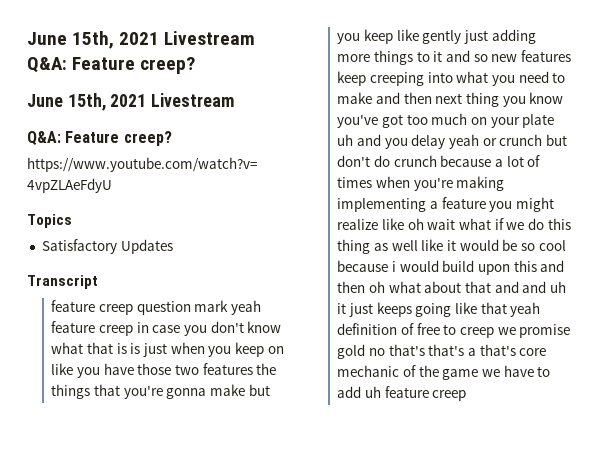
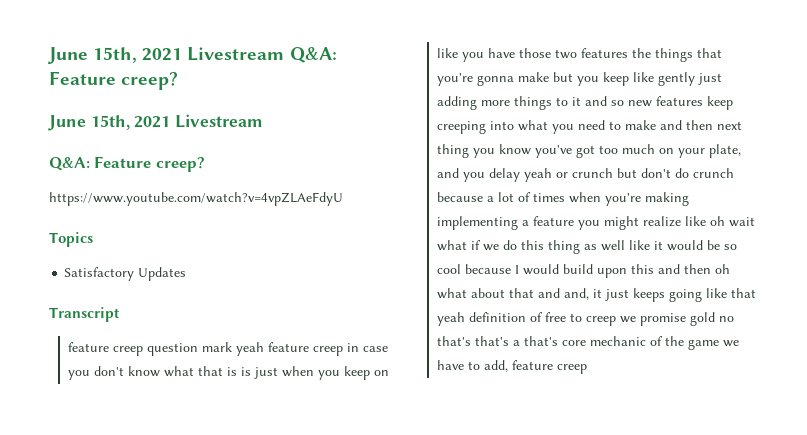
[522,114,555,128] [337,134,354,146] plate uh -> [708,144,741,158] plate,
[392,261,397,272] i -> [514,265,519,274] I
[522,281,566,293] and uh -> [563,288,589,300] and,
[337,386,382,398] add uh -> [483,360,508,372] add,

